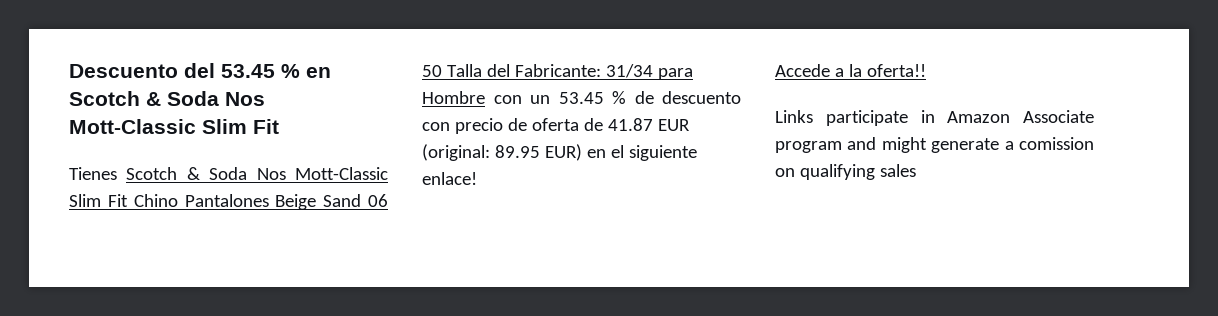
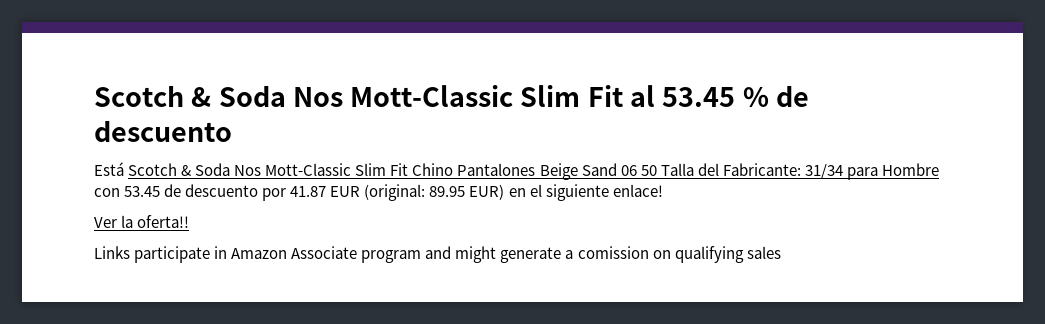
[69,63,331,78] [69,91,265,106] [69,119,279,134] [69,167,117,180] Descuento del 53.45 % en Scotch & Soda Nos Mott-Classic Slim Fit // Tienes -> [94,85,809,107] [94,120,232,142] [94,162,124,176] Scotch & Soda Nos Mott-Classic Slim Fit al 53.45 % de descuento // Está
[530,91,741,104] [422,118,603,134] un 53.45 % de descuento con precio de oferta de -> [124,184,287,201] 53.45 de descuento por
[775,64,844,77] Accede a -> [94,217,117,228] Ver

